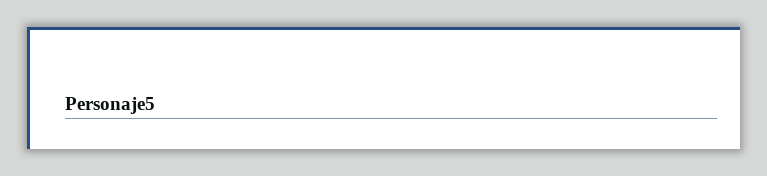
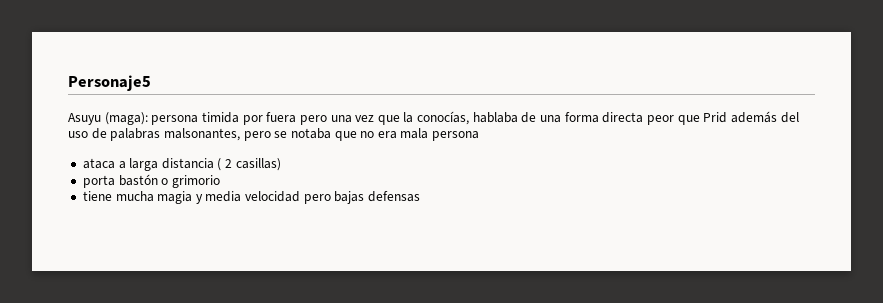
(155, 105) none -> [68,111,799,125] [68,128,480,141] [82,158,281,171] [82,174,220,188] [82,191,421,204] // Asuyu (maga): persona timida por fuera pero una vez que la conocías, hablaba de una forma directa peor que Prid además del uso de palabras malsonantes, pero se notaba que no era mala persona // ataca a larga distancia ( 2 casillas) // porta bastón o grimorio // tiene mucha magia y media velocidad pero bajas defensas

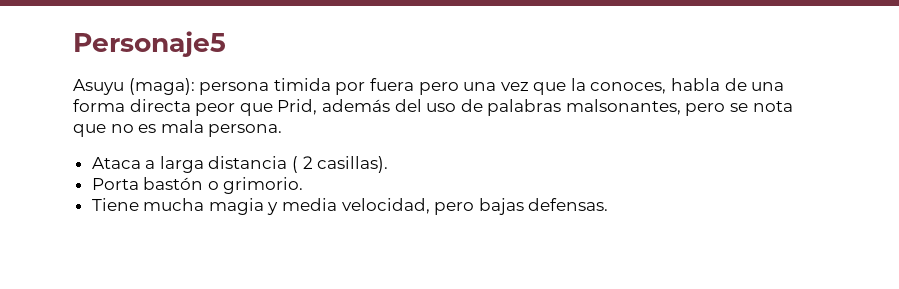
[417,111,518,125] conocías, hablaba -> [590,78,721,94] conoces, habla
[703,112,728,123] Prid -> [277,99,318,115] Prid,
[290,128,331,139] notaba -> [752,101,793,112] nota
[377,128,480,141] [82,158,115,169] era mala persona // ataca -> [138,120,283,137] [91,157,141,169] es mala persona. // Ataca
[235,158,281,171] [82,174,220,188] [82,191,112,201] casillas) // porta bastón o grimorio // tiene -> [317,156,389,173] [91,177,304,194] [91,198,139,211] casillas). // Porta bastón o grimorio. // Tiene
[245,191,301,202] velocidad -> [341,198,430,214] velocidad,
[368,191,421,202] defensas -> [528,198,609,211] defensas.

